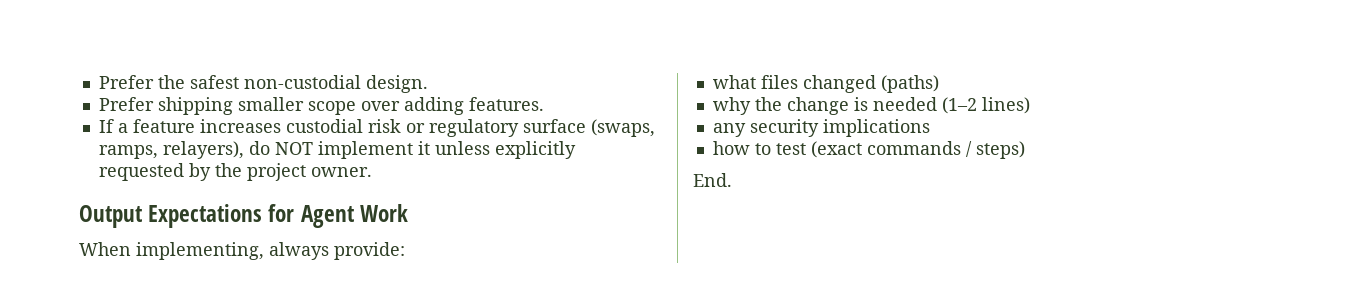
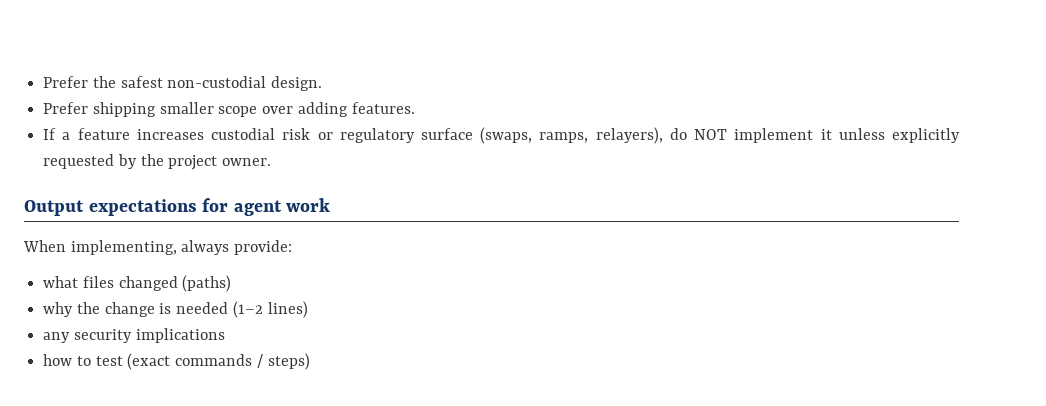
[148,204,408,228] Expectations for Agent Work -> [88,198,331,216] expectations for agent work
[693,173,732,187] // End. -> (310, 361) none

